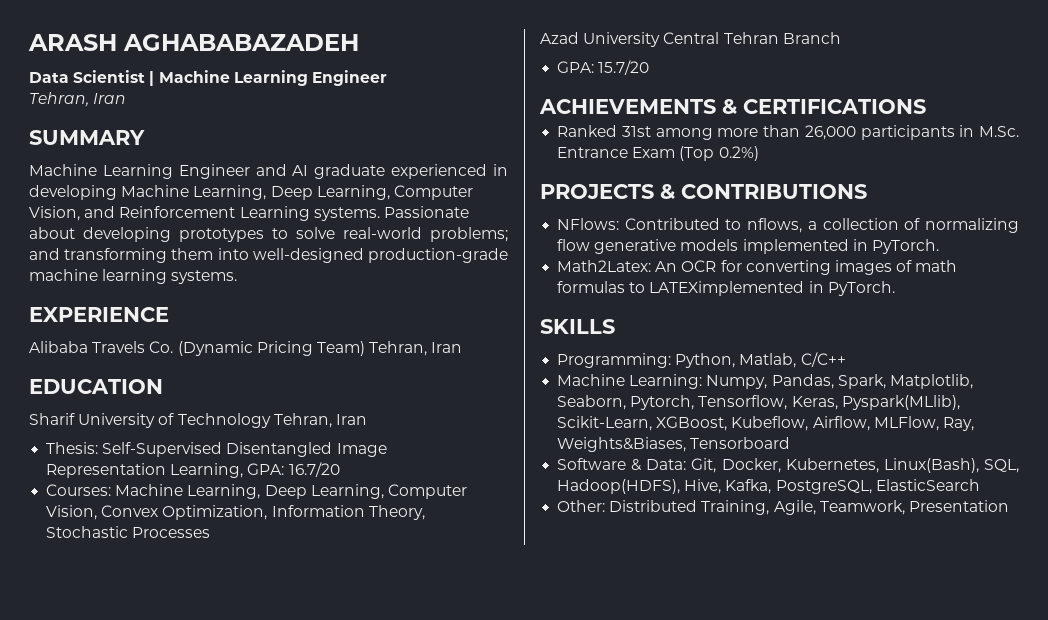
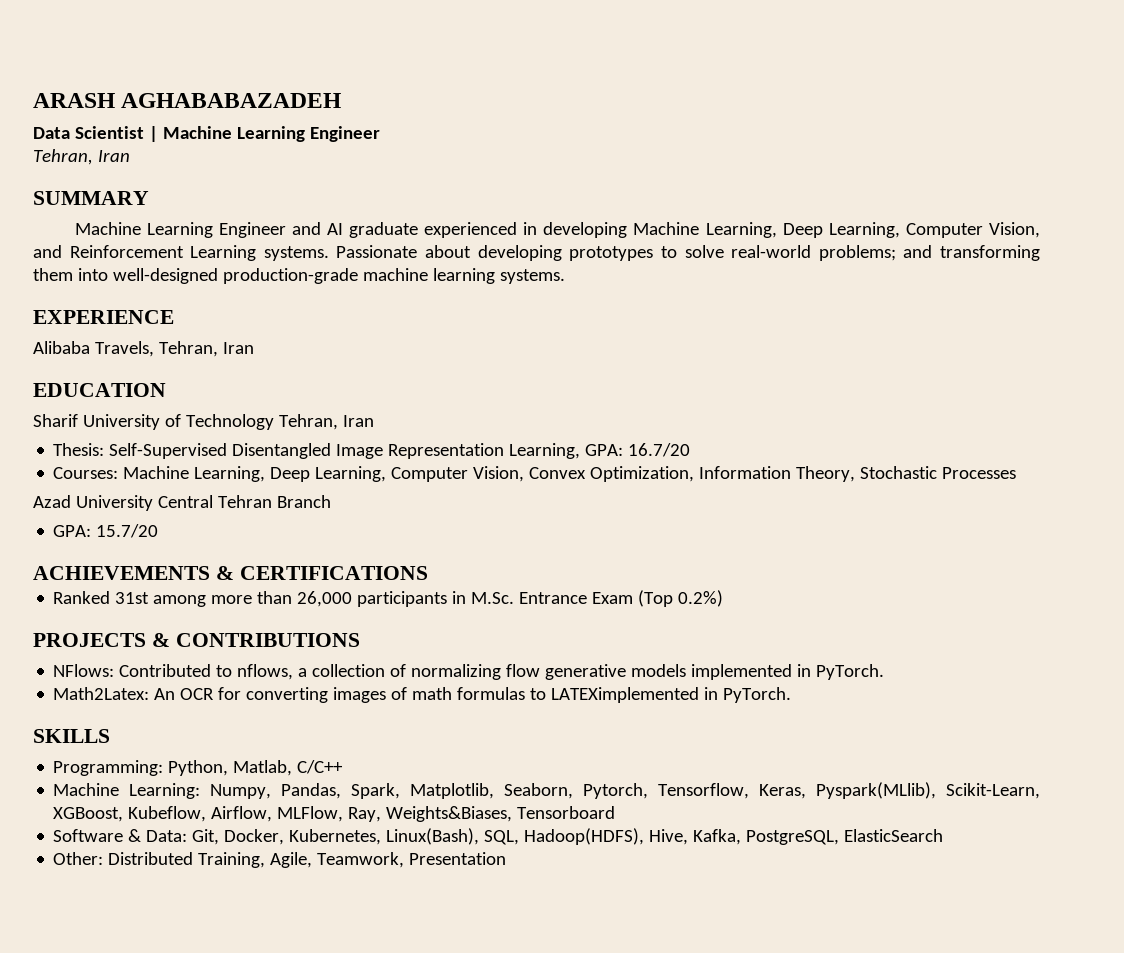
[92,341,365,356] Travels Co. (Dynamic Pricing Team) -> [94,341,154,357] Travels,

